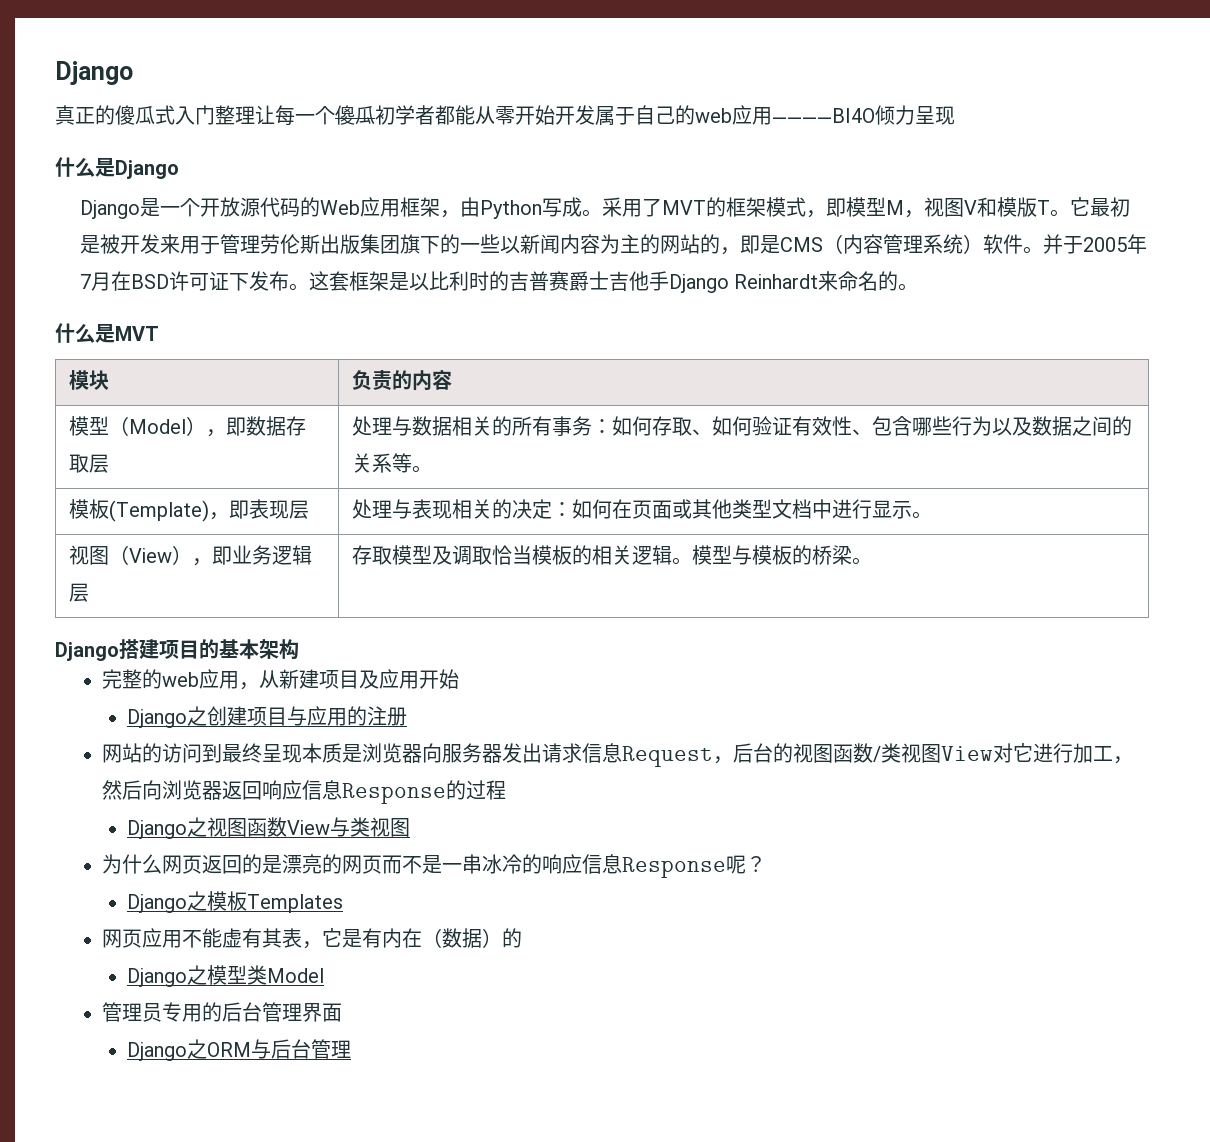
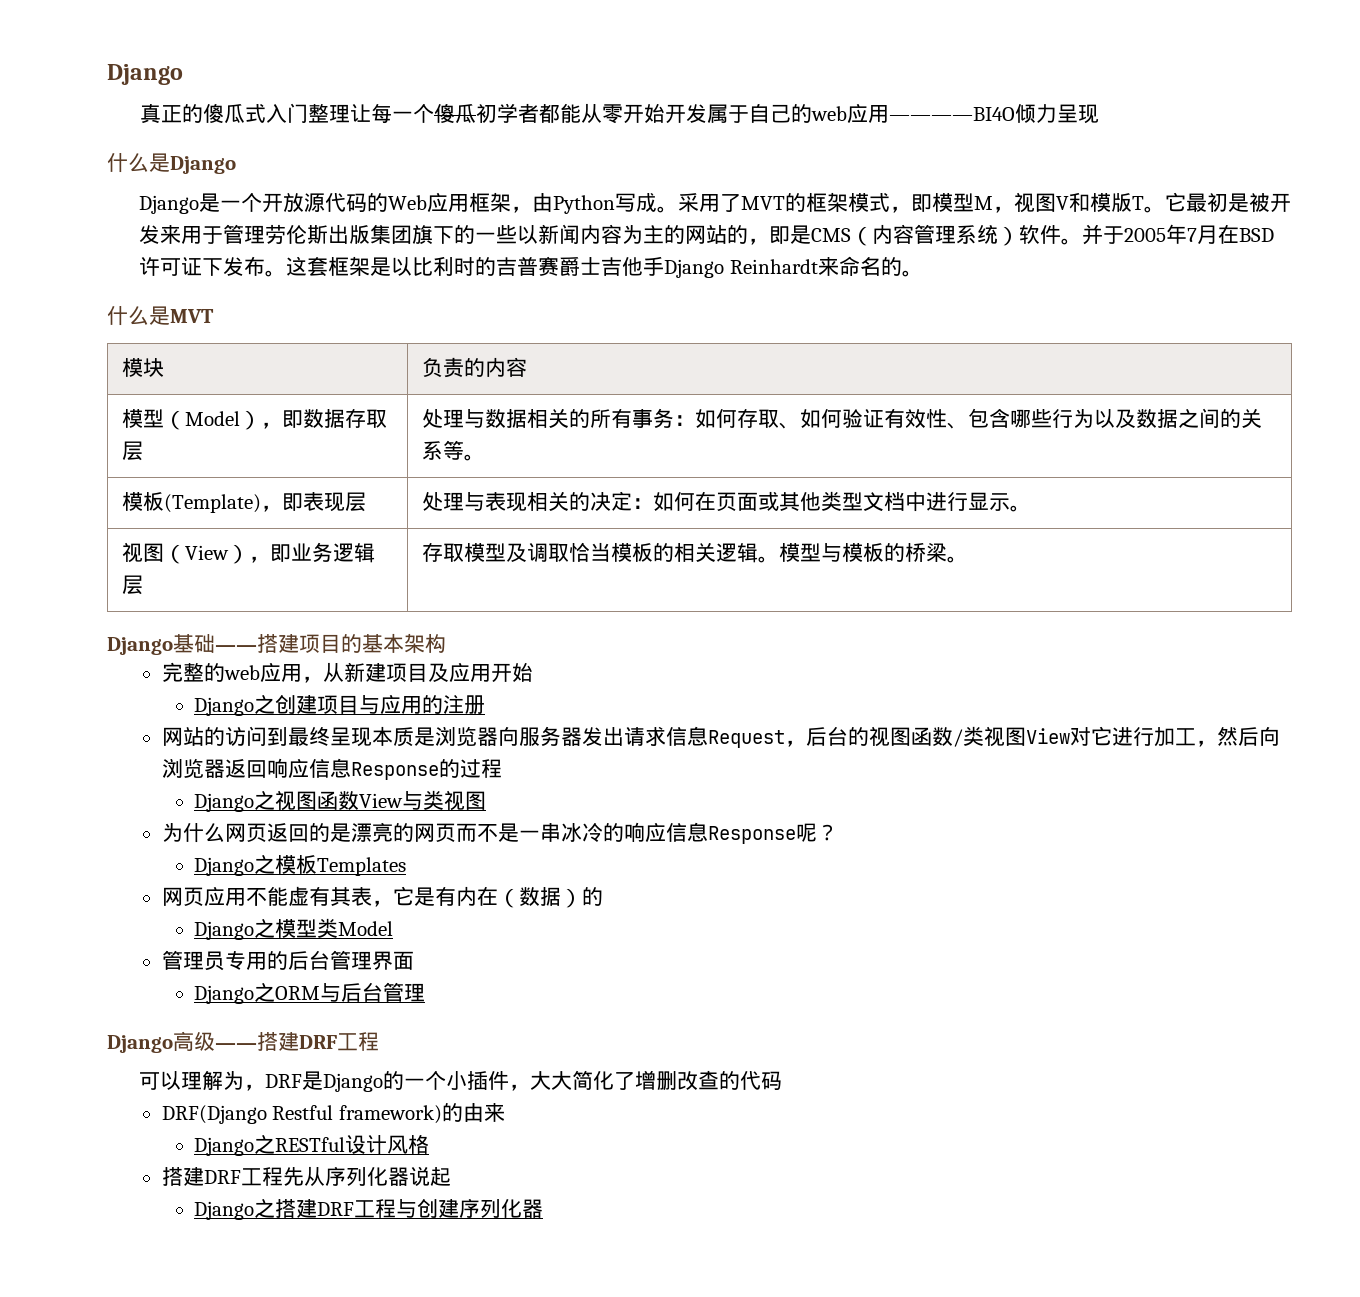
(119, 651) none -> [173,634,257,653] 基础——
(352, 1049) none -> [107,1031,379,1053] [139,1070,783,1092] [161,1103,505,1124] [194,1134,430,1156] [161,1166,451,1187] [194,1198,544,1220] // Django高级——搭建DRF工程 // 可以理解为，DRF是Django的一个小插件，大大简化了增删改查的代码 // DRF(Django Restful framework)的由来 // Django之RESTful设计风格 // 搭建DRF工程先从序列化器说起 // Django之搭建DRF工程与创建序列化器

